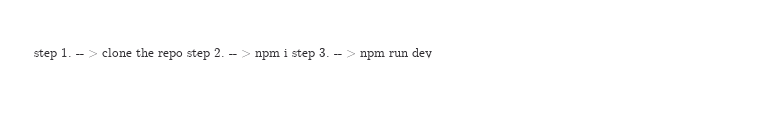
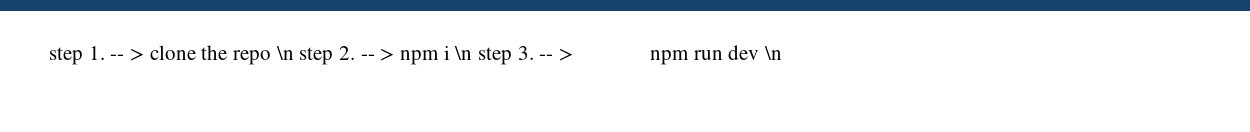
(183, 55) none -> [275,46,294,60] \n
(288, 53) none -> [454,46,473,60] \n
(432, 53) none -> [764,46,783,60] \n

